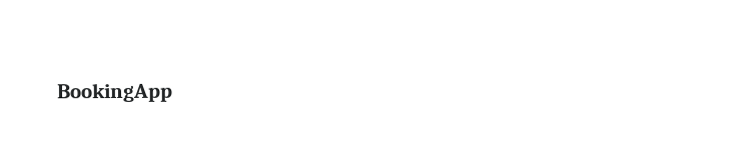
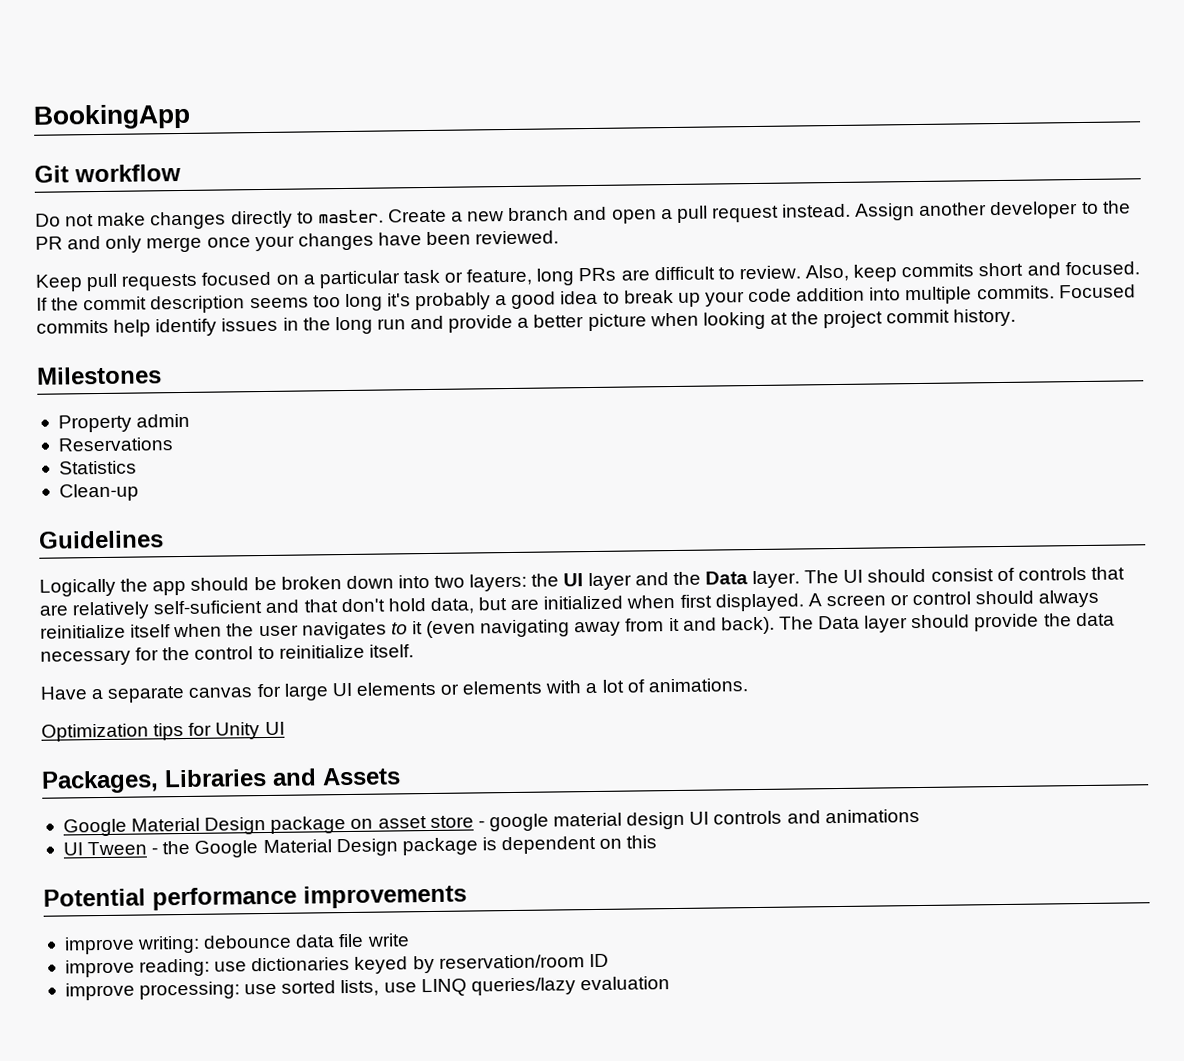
(173, 92) none -> [34,164,181,183] [35,200,1131,230] [35,230,560,253] [35,261,1140,292] [36,284,1136,314] [36,308,1017,337] [36,366,162,385] [57,413,191,433] [57,437,173,452] [58,460,137,475] [58,483,139,502] [38,530,164,549] [39,566,1125,597] [39,589,1100,620] [40,612,1115,640] [40,644,414,666] [40,678,748,703] [41,721,285,742] [41,767,401,794] [62,809,920,837] [62,835,658,858] [43,884,467,911] [63,933,410,955] [64,953,609,978] [64,976,670,1001] // Git workflow // Do not make changes directly to master. Create a new branch and open a pull request instead. Assign another developer to the PR and only merge once your changes have been reviewed. // Keep pull requests focused on a particular task or feature, long PRs are difficult to review. Also, keep commits short and focused. If the commit description seems too long it's probably a good idea to break up your code addition into multiple commits. Focused commits help identify issues in the long run and provide a better picture when looking at the project commit history. // Milestones // Property admin // Reservations // Statistics // Clean-up // Guidelines // Logically the app should be broken down into two layers: the UI layer and the Data layer. The UI should consist of controls that are relatively self-suficient and that don't hold data, but are initialized when first displayed. A screen or control should always reinitialize itself when the user navigates to it (even navigating away from it and back). The Data layer should provide the data necessary for the control to reinitialize itself. // Have a separate canvas for large UI elements or elements with a lot of animations. // Optimization tips for Unity UI // Packages, Libraries and Assets // Google Material Design package on asset store - google material design UI controls and animations // UI Tween - the Google Material Design package is dependent on this // Potential performance improvements // improve writing: debounce data file write // improve reading: use dictionaries keyed by reservation/room ID // improve processing: use sorted lists, use LINQ queries/lazy evaluation

